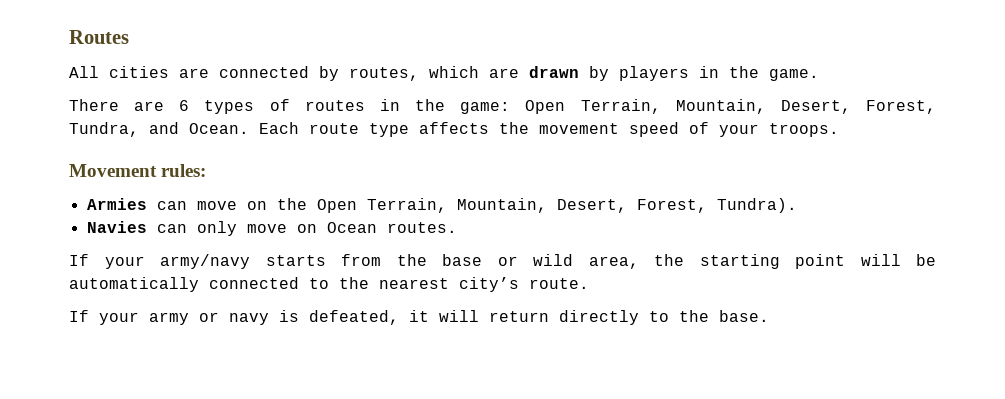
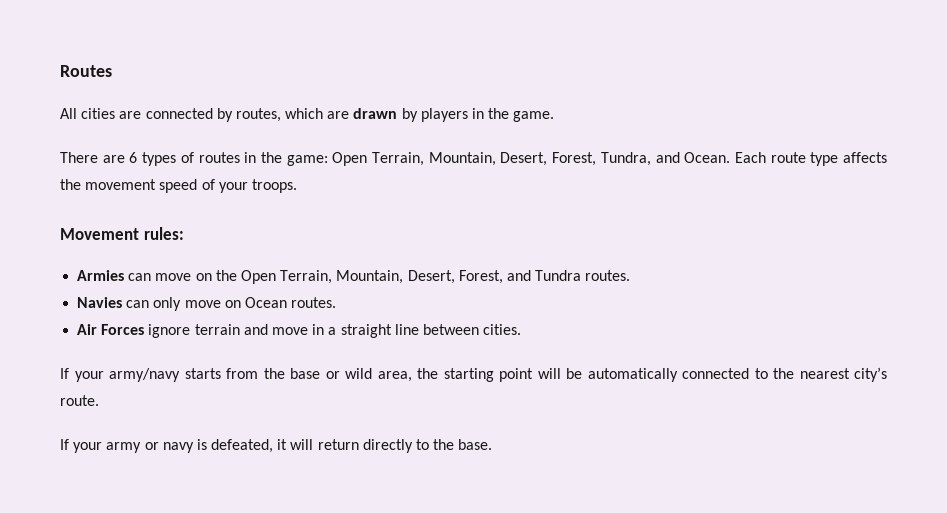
[716,198,797,213] Tundra). -> [506,270,631,281] and Tundra routes.
(457, 227) none -> [77,324,522,338] // Air Forces ignore terrain and move in a straight line between cities.

